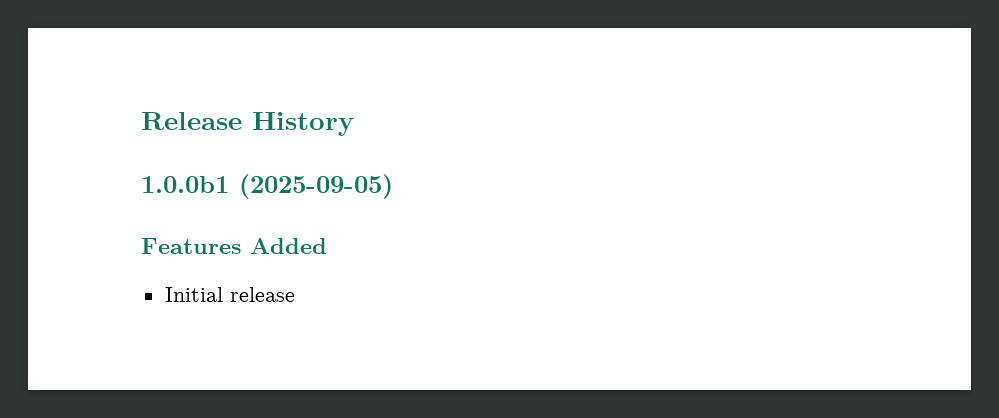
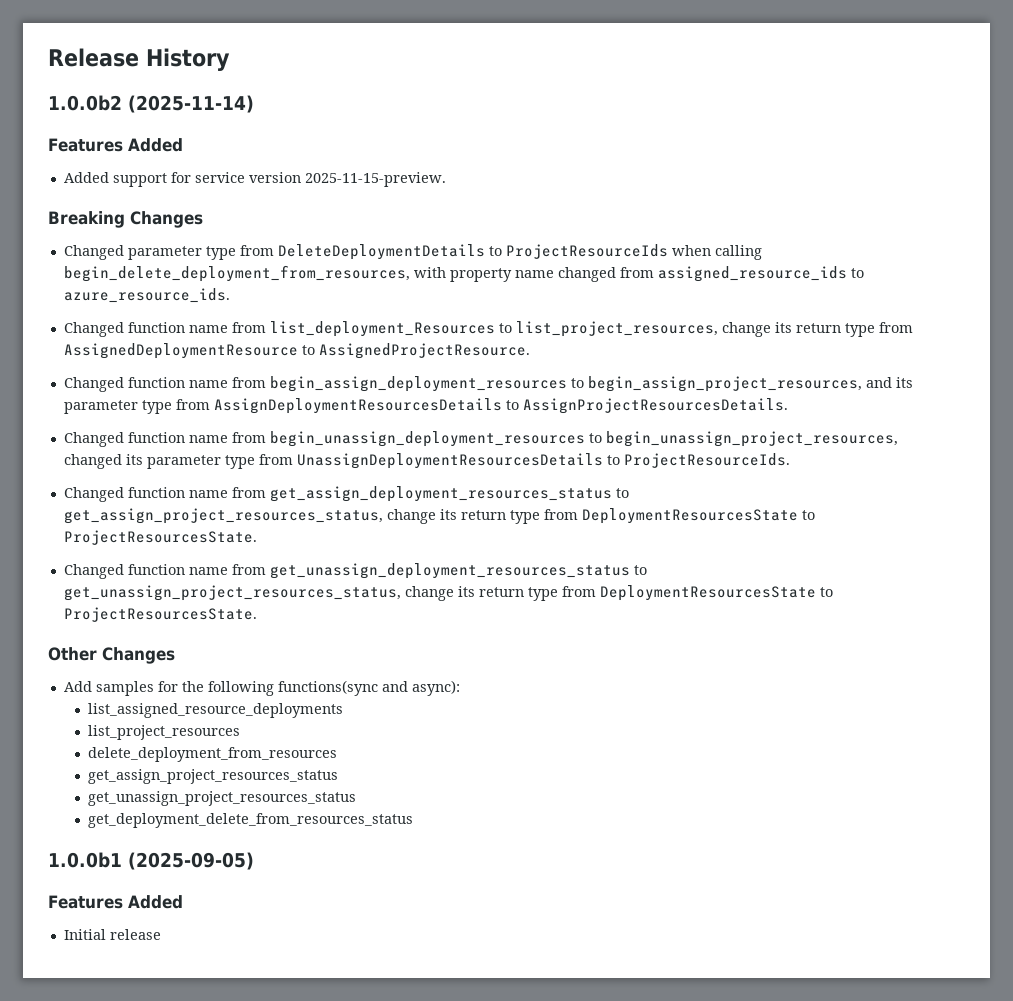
(354, 124) none -> [48,95,254,113] [48,138,183,152] [63,172,446,187] [48,211,203,228] [63,244,762,260] [63,265,864,282] [63,288,230,303] [63,321,913,337] [63,343,530,359] [63,376,913,392] [63,398,788,414] [63,431,898,447] [63,453,790,469] [63,486,629,502] [63,508,815,524] [63,530,257,545] [63,563,647,579] [63,585,833,601] [63,607,257,622] [48,647,175,664] [63,680,460,696] [88,703,344,718] [88,725,241,740] [88,747,338,762] [88,769,339,784] [88,791,357,806] [88,813,414,828] // 1.0.0b2 (2025-11-14) // Features Added // Added support for service version 2025-11-15-preview. // Breaking Changes // Changed parameter type from DeleteDeploymentDetails to ProjectResourceIds when calling begin_delete_deployment_from_resources, with property name changed from assigned_resource_ids to azure_resource_ids. // Changed function name from list_deployment_Resources to list_project_resources, change its return type from AssignedDeploymentResource to AssignedProjectResource. // Changed function name from begin_assign_deployment_resources to begin_assign_project_resources, and its parameter type from AssignDeploymentResourcesDetails to AssignProjectResourcesDetails. // Changed function name from begin_unassign_deployment_resources to begin_unassign_project_resources, changed its parameter type from UnassignDeploymentResourcesDetails to ProjectResourceIds. // Changed function name from get_assign_deployment_resources_status to get_assign_project_resources_status, change its return type from DeploymentResourcesState to ProjectResourcesState. // Changed function name from get_unassign_deployment_resources_status to get_unassign_project_resources_status, change its return type from DeploymentResourcesState to ProjectResourcesState. // Other Changes // Add samples for the following functions(sync and async): // list_assigned_resource_deployments // list_project_resources // delete_deployment_from_resources // get_assign_project_resources_status // get_unassign_project_resources_status // get_deployment_delete_from_resources_status

